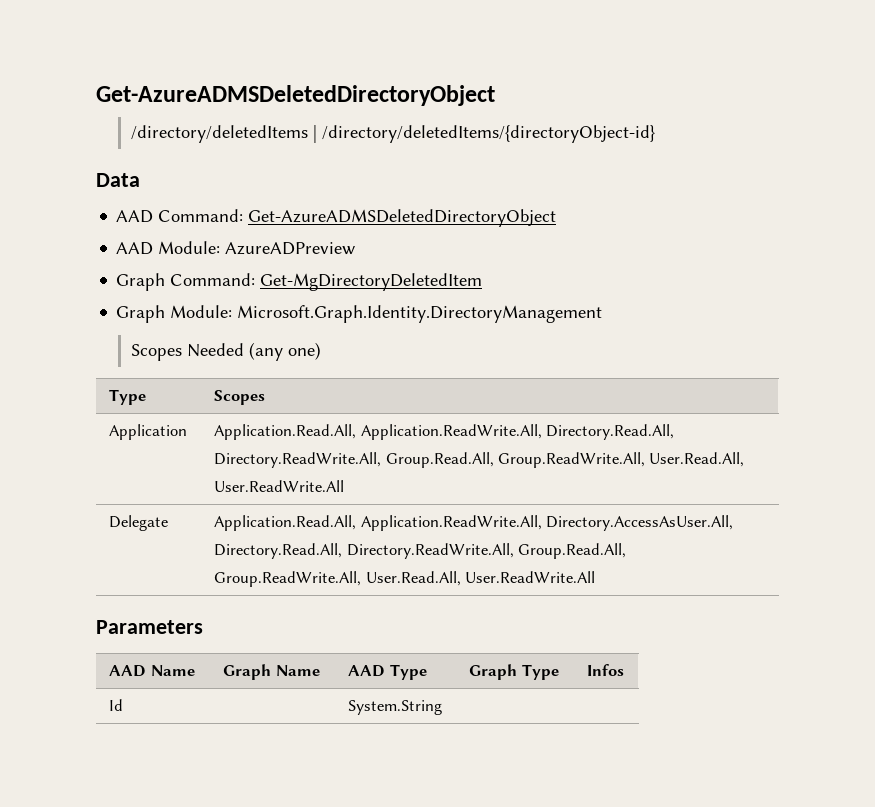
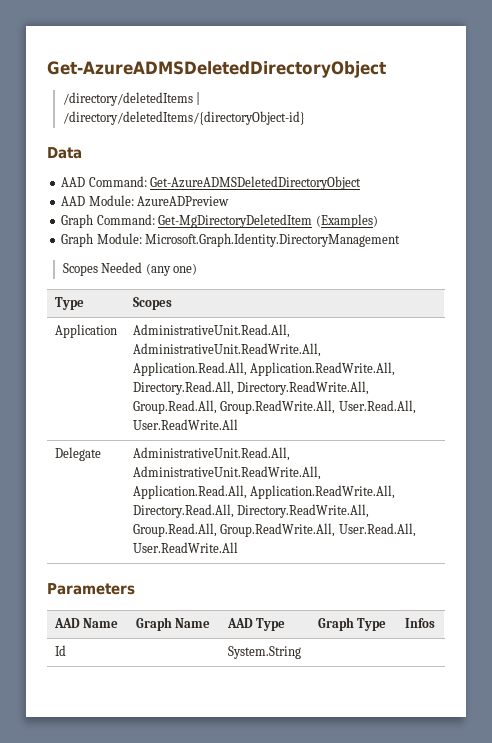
(483, 282) none -> [315,214,378,228] (Examples)
(188, 432) none -> [132,324,290,338] [132,343,321,357] AdministrativeUnit.Read.All, AdministrativeUnit.ReadWrite.All,
[214,515,734,531] Application.Read.All, Application.ReadWrite.All, Directory.AccessAsUser.All, -> [132,447,290,461] [132,466,321,480] [132,485,396,499] AdministrativeUnit.Read.All, AdministrativeUnit.ReadWrite.All, Application.Read.All, Application.ReadWrite.All,

